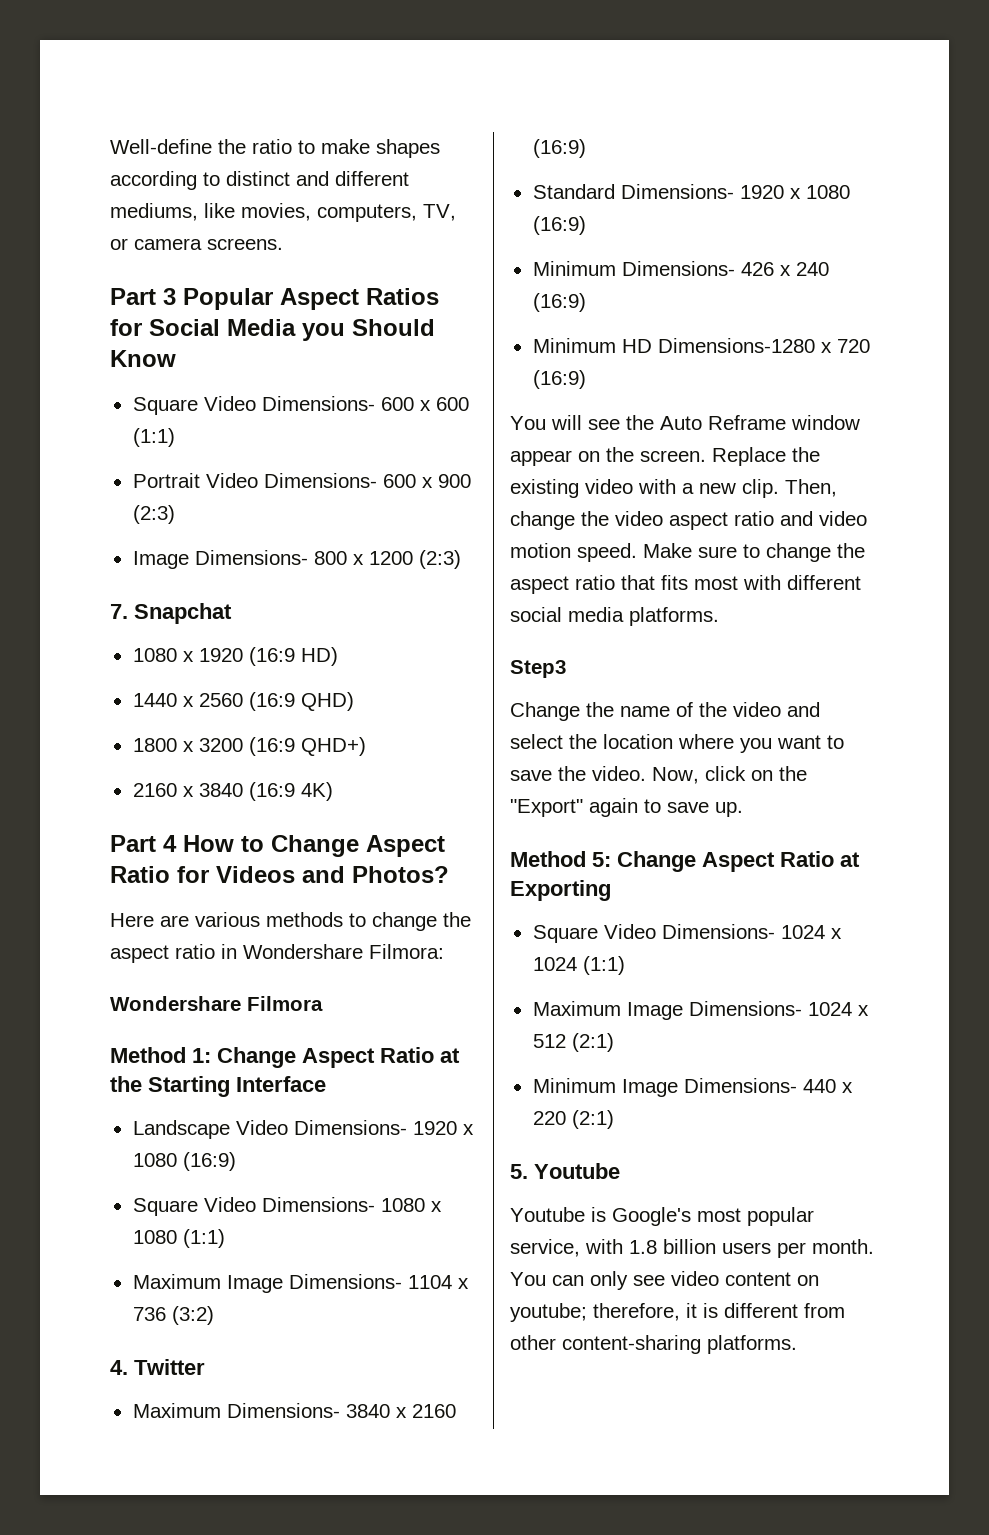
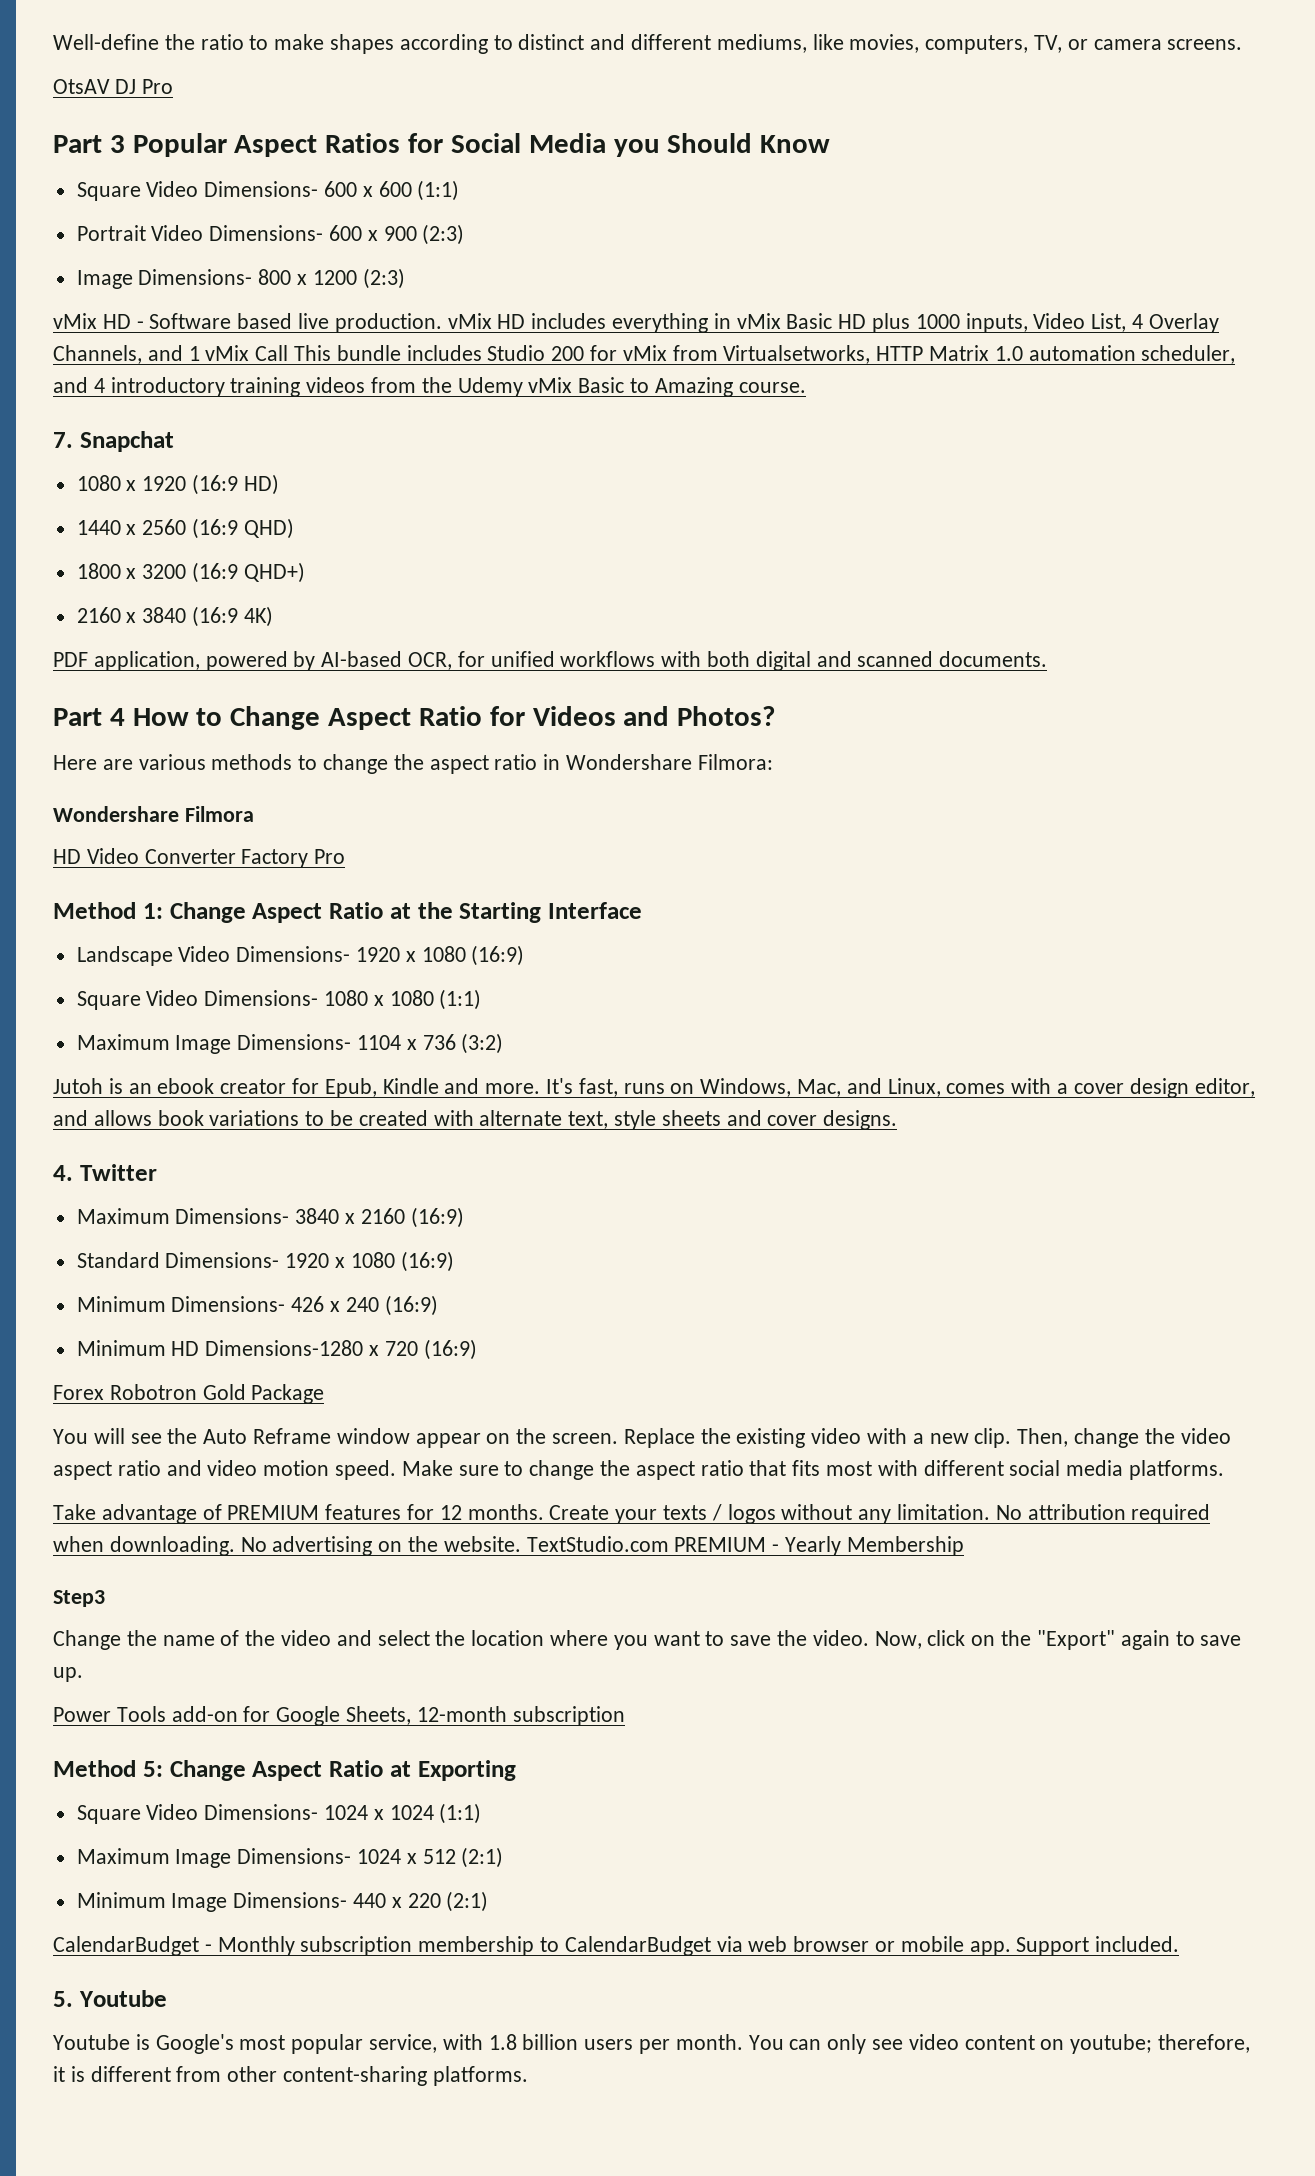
(283, 244) none -> [53,79,173,94] // OtsAV DJ Pro
(461, 559) none -> [53,313,1219,333] [53,345,1236,364] [53,377,806,397] // vMix HD - Software based live production. vMix HD includes everything in vMix Basic HD plus 1000 inputs, Video List, 4 Overlay Channels, and 1 vMix Call This bundle includes Studio 200 for vMix from Virtualsetworks, HTTP Matrix 1.0 automation scheduler, and 4 introductory training videos from the Udemy vMix Basic to Amazing course.
(333, 791) none -> [53,651,1048,671] // PDF application, powered by AI-based OCR, for unified workflows with both digital and scanned documents.
(323, 1003) none -> [53,848,346,868] // HD Video Converter Factory Pro
(214, 1315) none -> [53,1078,1255,1098] [53,1110,898,1130] // Jutoh is an ebook creator for Epub, Kindle and more. It's fast, runs on Windows, Mac, and Linux, comes with a cover design editor, and allows book variations to be created with alternate text, style sheets and cover designs.
(586, 379) none -> [53,1384,325,1404] // Forex Robotron Gold Package
(719, 616) none -> [53,1504,1211,1524] [53,1536,964,1556] // Take advantage of PREMIUM features for 12 months. Create your texts / logos without any limitation. No attribution required when downloading. No advertising on the website. TextStudio.com PREMIUM - Yearly Membership
(743, 809) none -> [53,1706,625,1726] // Power Tools add-on for Google Sheets, 12-month subscription
(614, 1119) none -> [53,1936,1180,1956] // CalendarBudget - Monthly subscription membership to CalendarBudget via web browser or mobile app. Support included.

